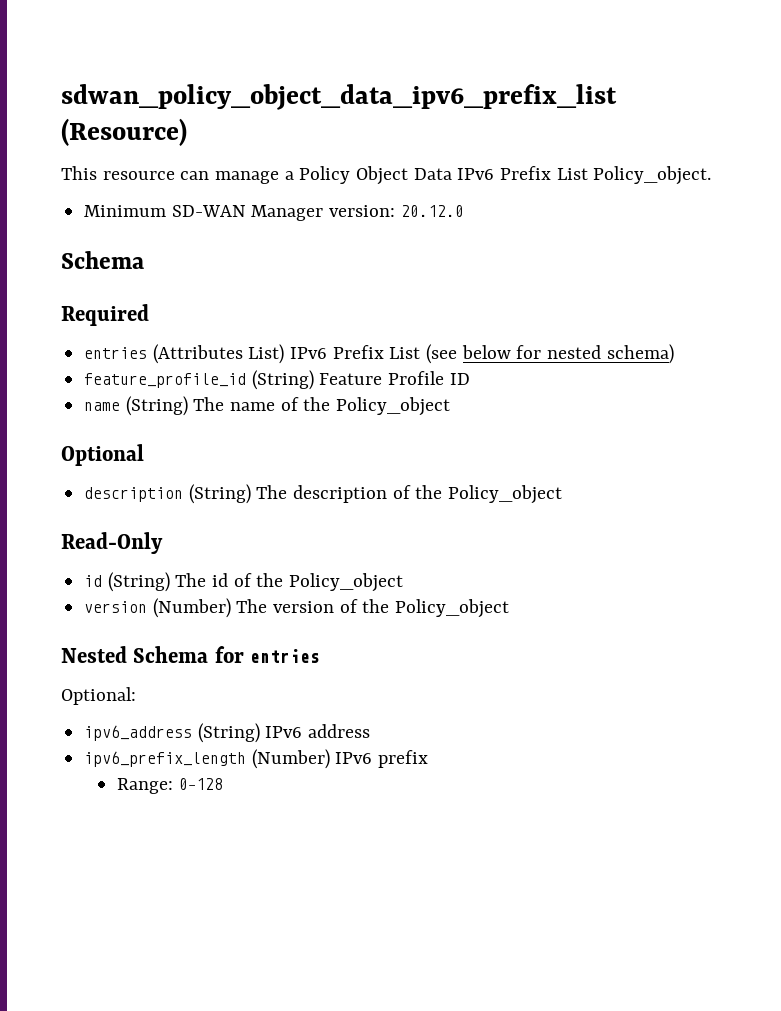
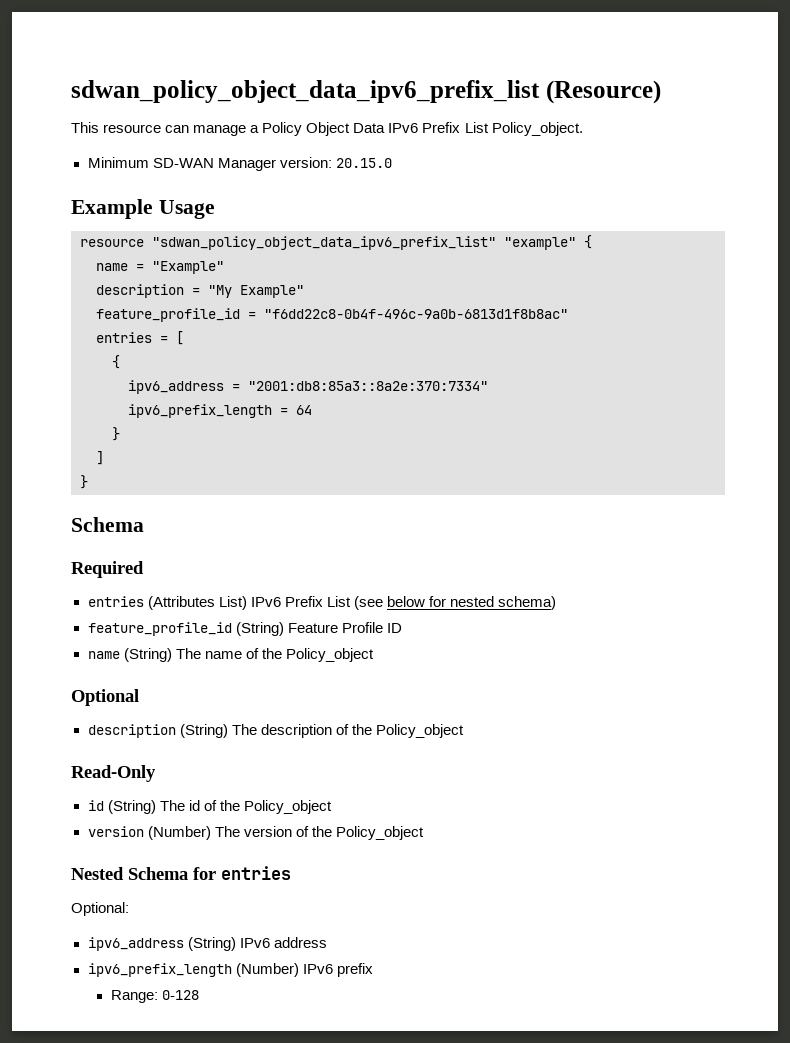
[400,205,464,217] 20.12.0 -> [335,158,392,168] [71,199,215,219] [80,235,592,250] [96,261,224,274] [96,284,304,298] [96,308,568,322] [96,331,184,345] [112,355,120,369] [128,380,488,394] [128,404,312,418] [112,427,120,441] [96,451,104,465] [80,475,88,489] 20.15.0 // Example Usage // resource "sdwan_policy_object_data_ipv6_prefix_list" "example" { // name = "Example" // description = "My Example" // feature_profile_id = "f6dd22c8-0b4f-496c-9a0b-6813d1f8b8ac" // entries = [ // { // ipv6_address = "2001:db8:85a3::8a2e:370:7334" // ipv6_prefix_length = 64 // } // ] // }

